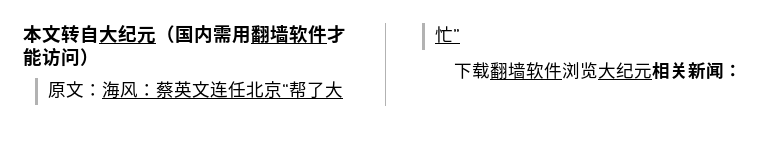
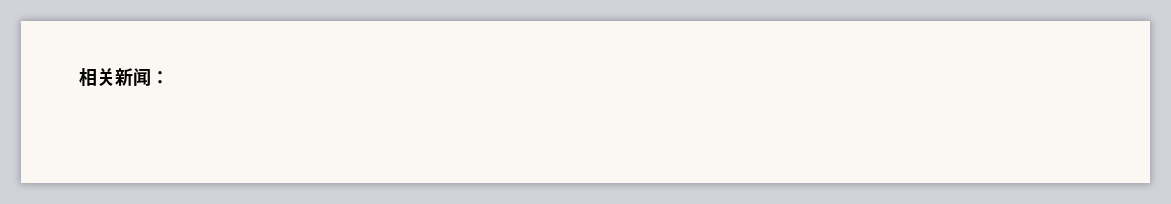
[23,24,346,44] [23,47,99,67] [47,81,343,99] [434,26,460,43] [453,62,652,79] 本文转自大纪元（国内需用翻墙软件才能访问） // 原文：海风：蔡英文连任北京“帮了大忙” // 下载翻墙软件浏览大纪元 -> (79, 77) none

